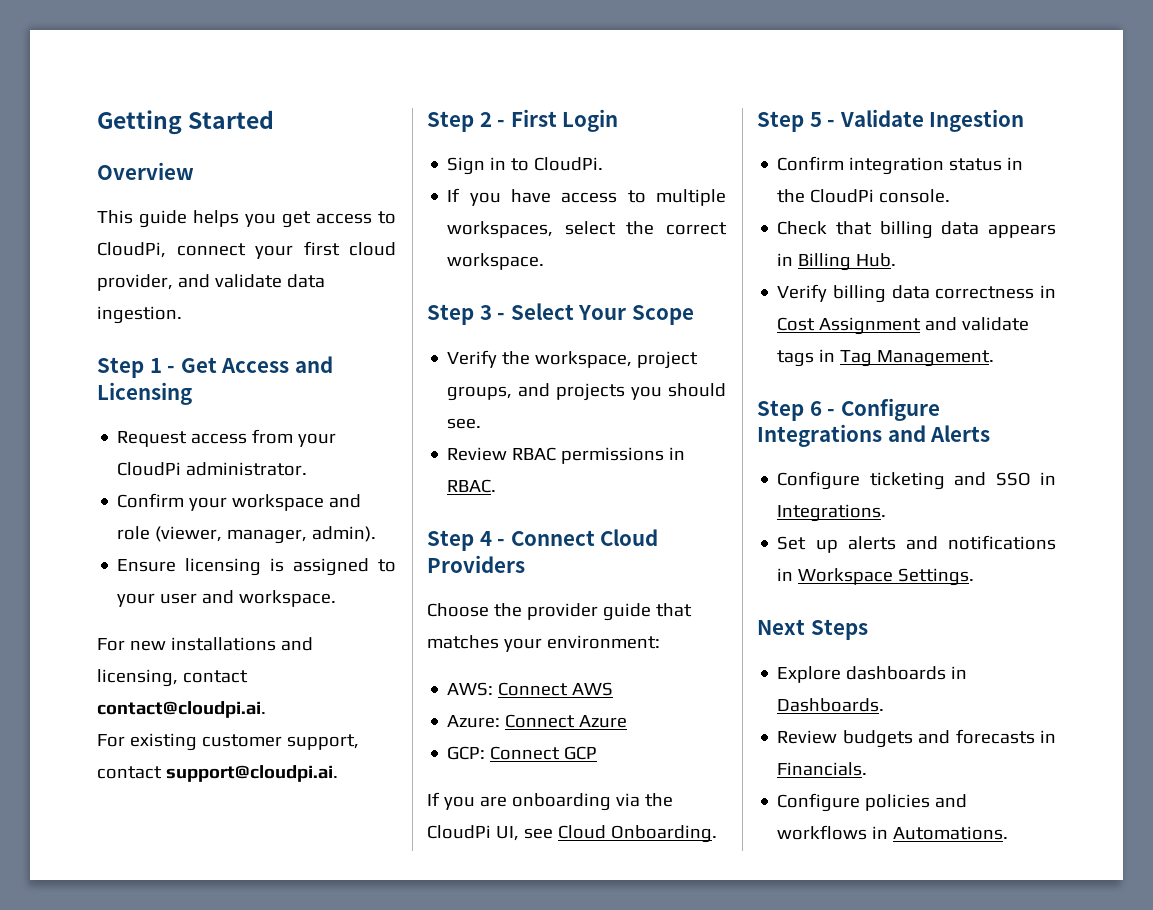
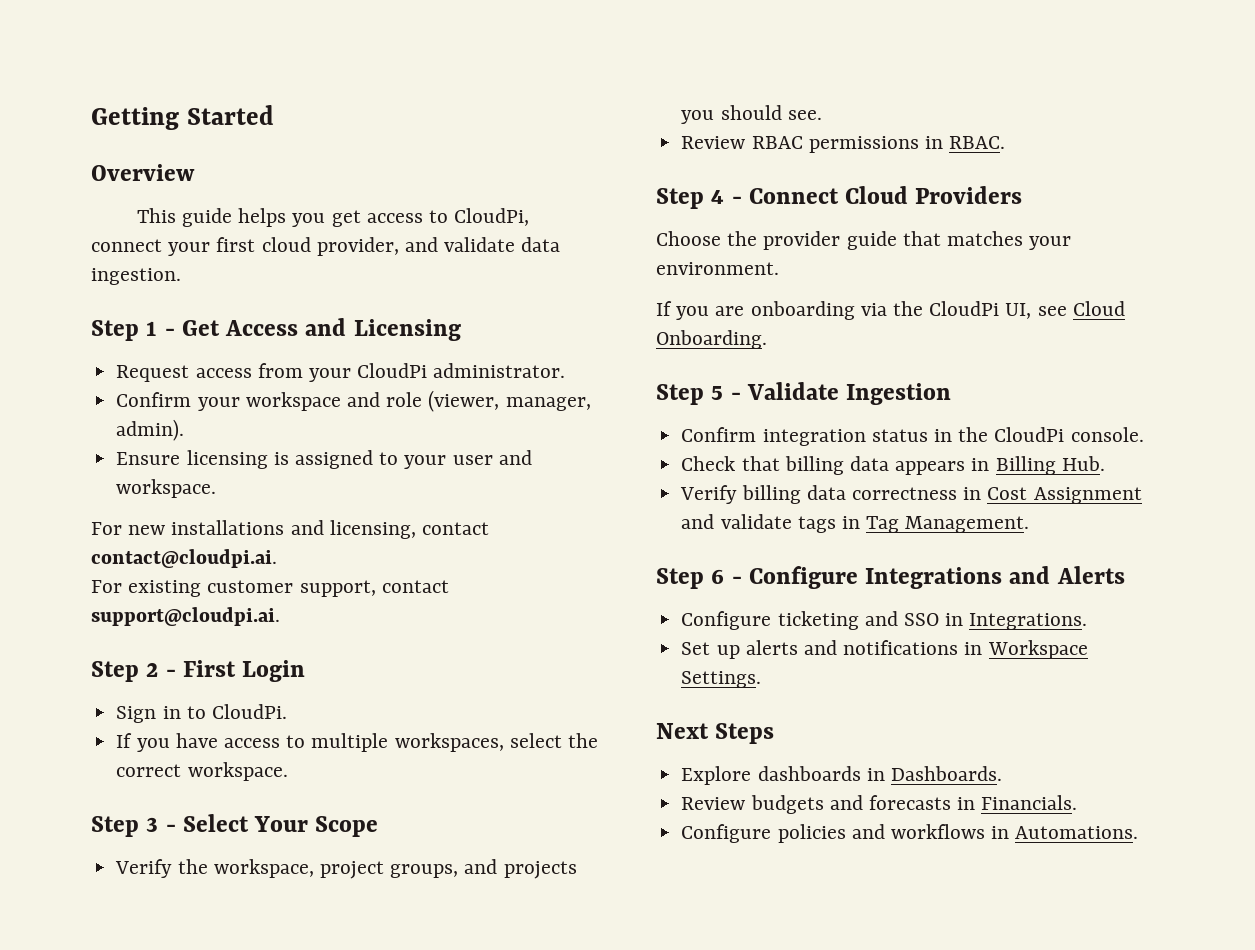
[546,635,660,649] [447,682,614,696] [447,714,628,728] [447,746,598,760] environment: // AWS: Connect AWS // Azure: Connect Azure // GCP: Connect GCP -> [656,262,779,275] environment.

